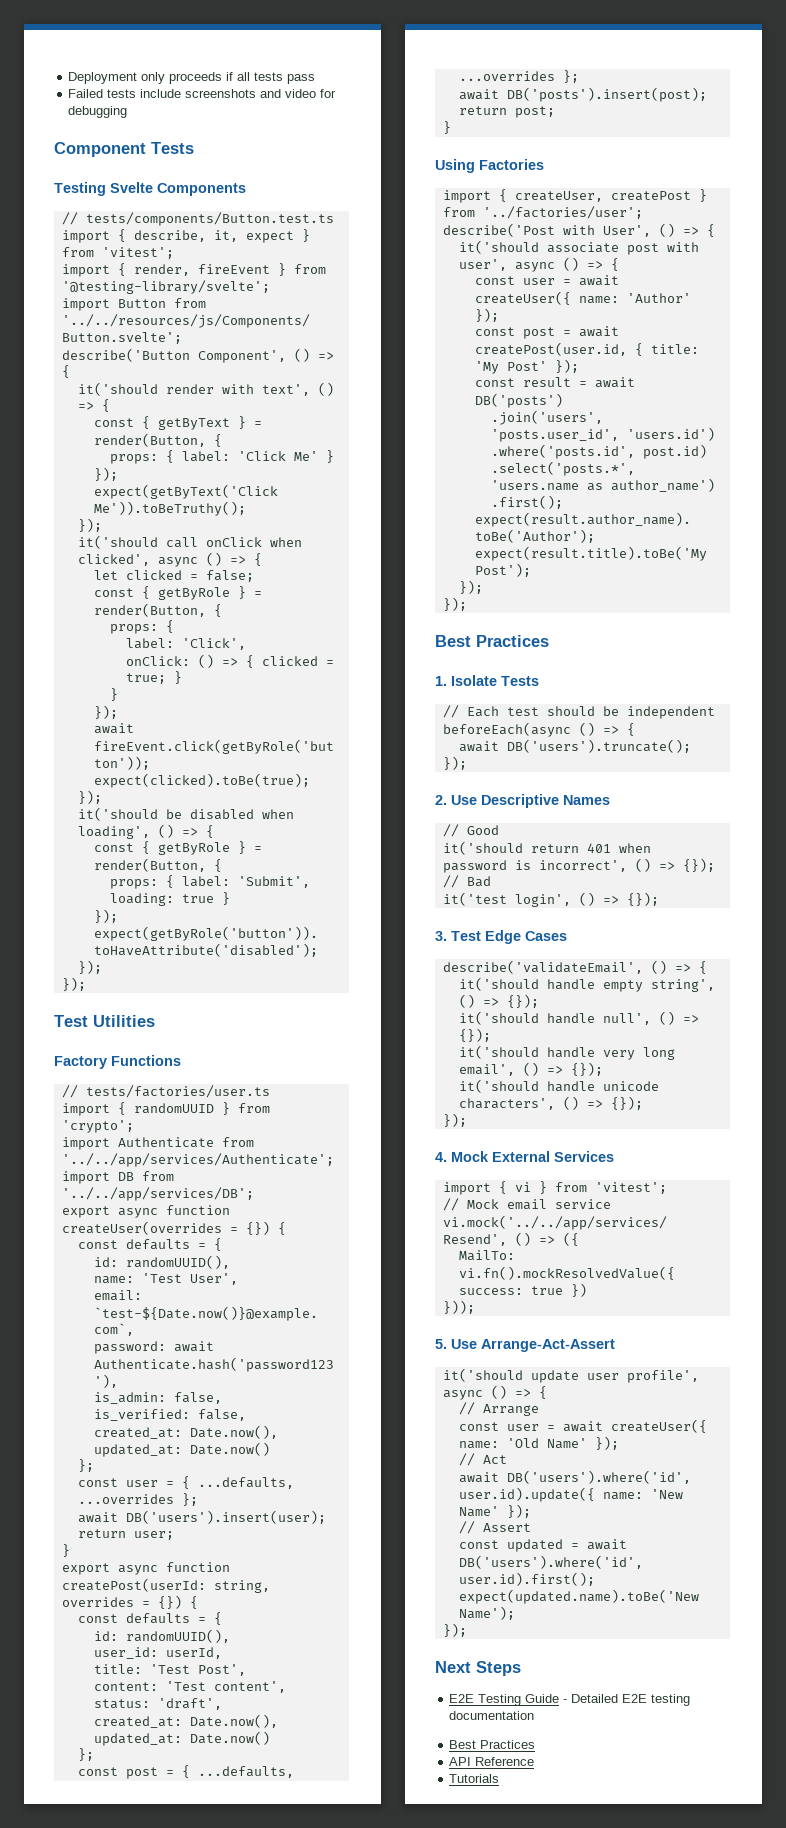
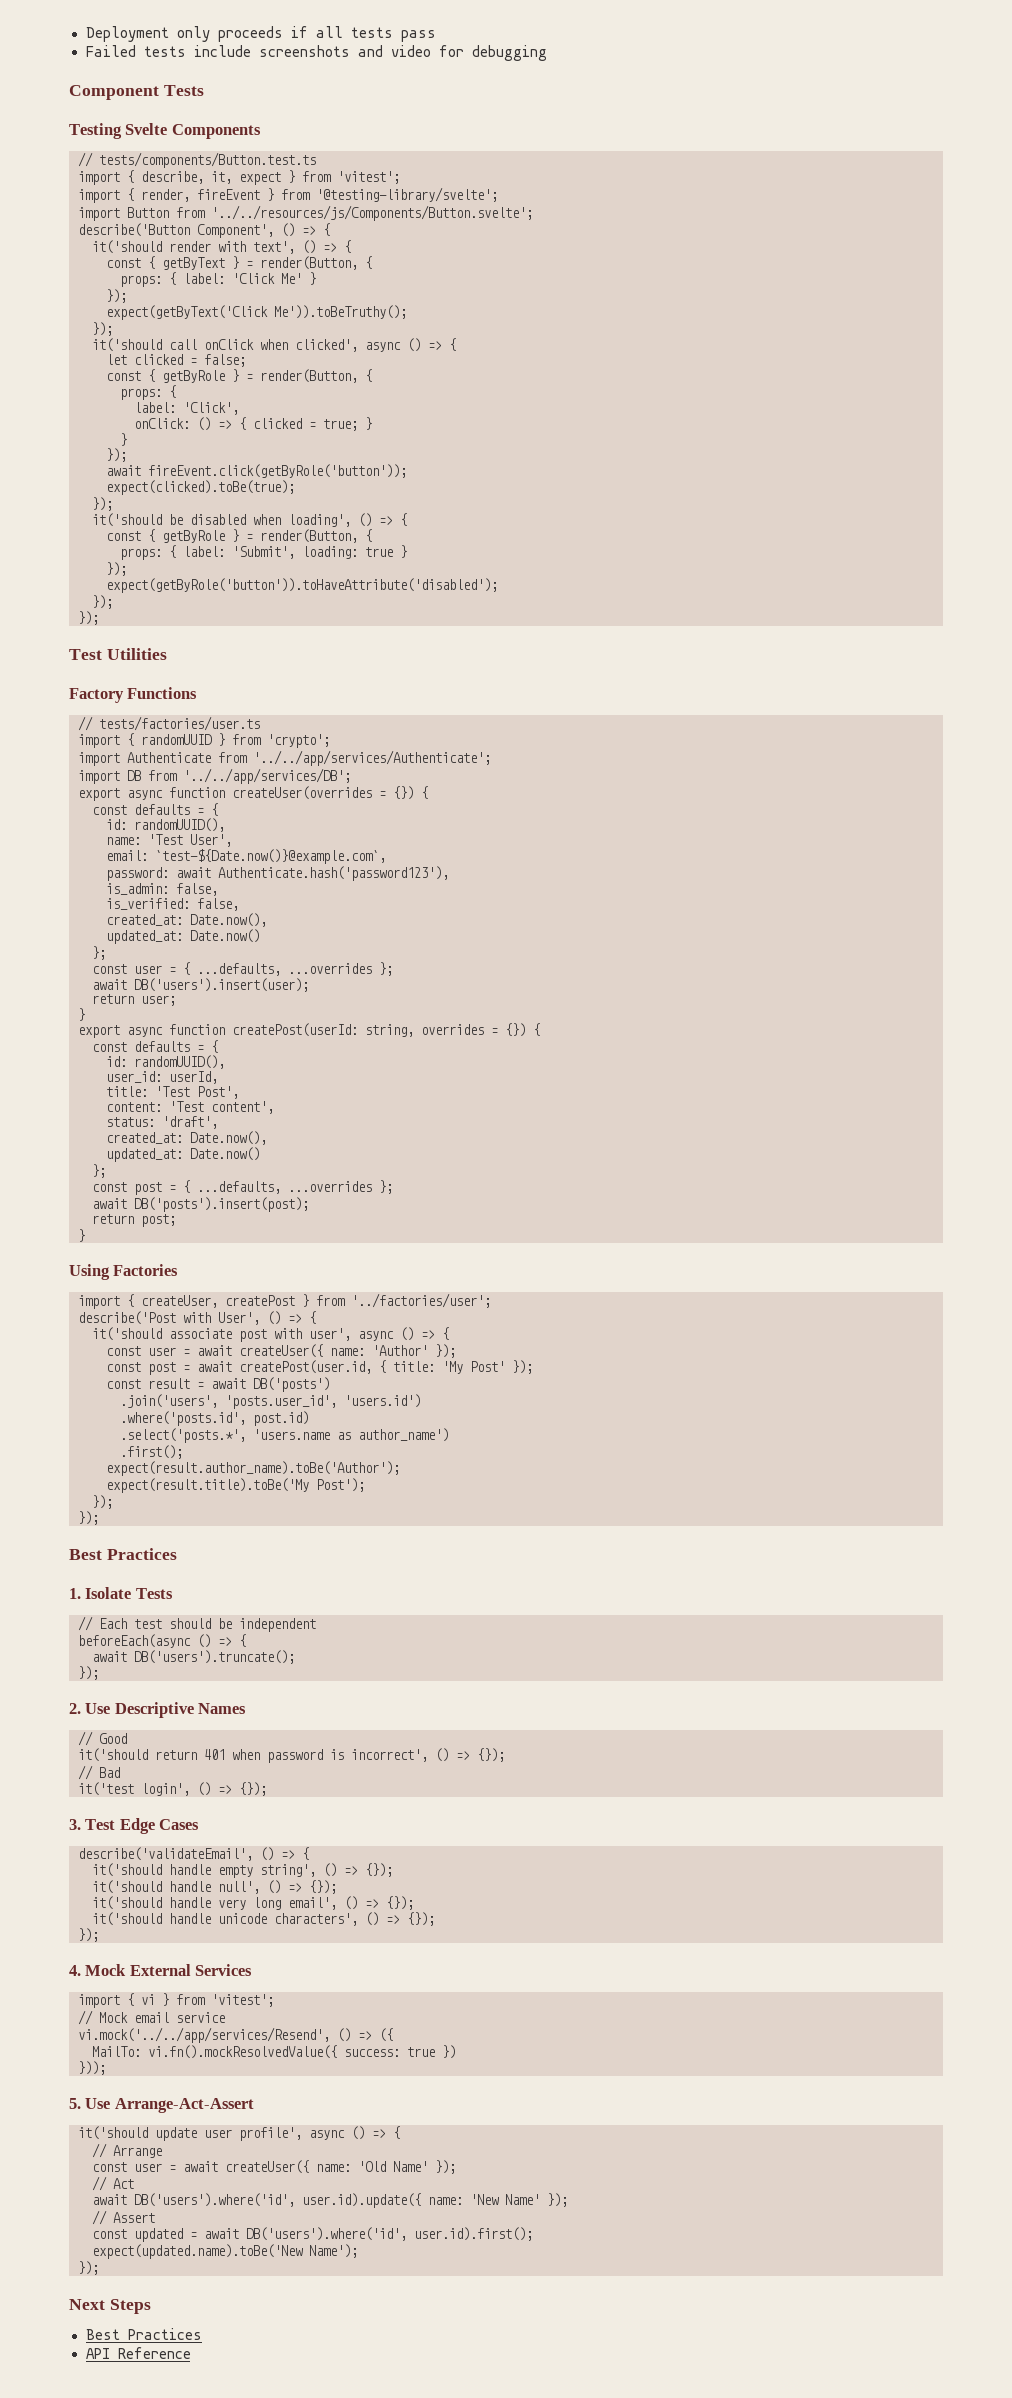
[449,1694,691,1706] [449,1711,535,1720] // E2E Testing Guide - Detailed E2E testing documentation -> (151, 2306) none
[449,1774,500,1783] // Tutorials -> (191, 2353) none

